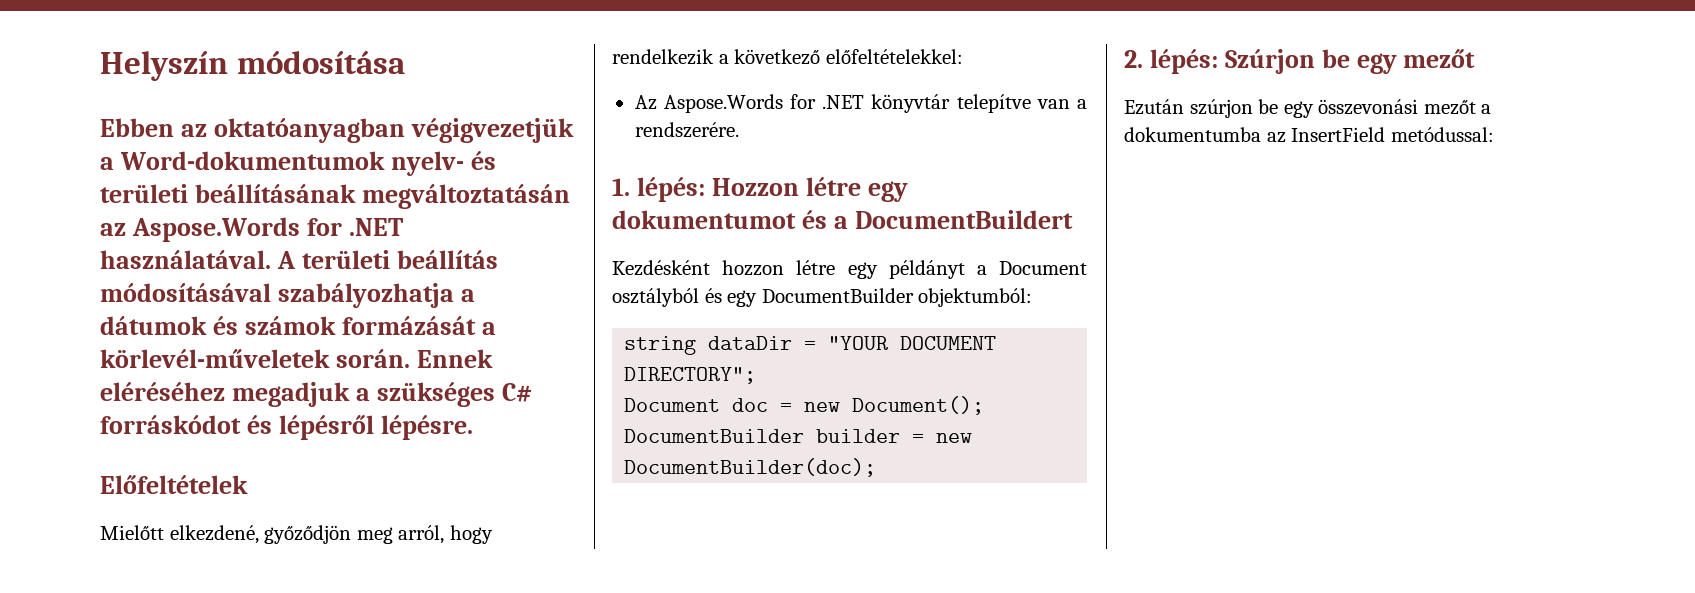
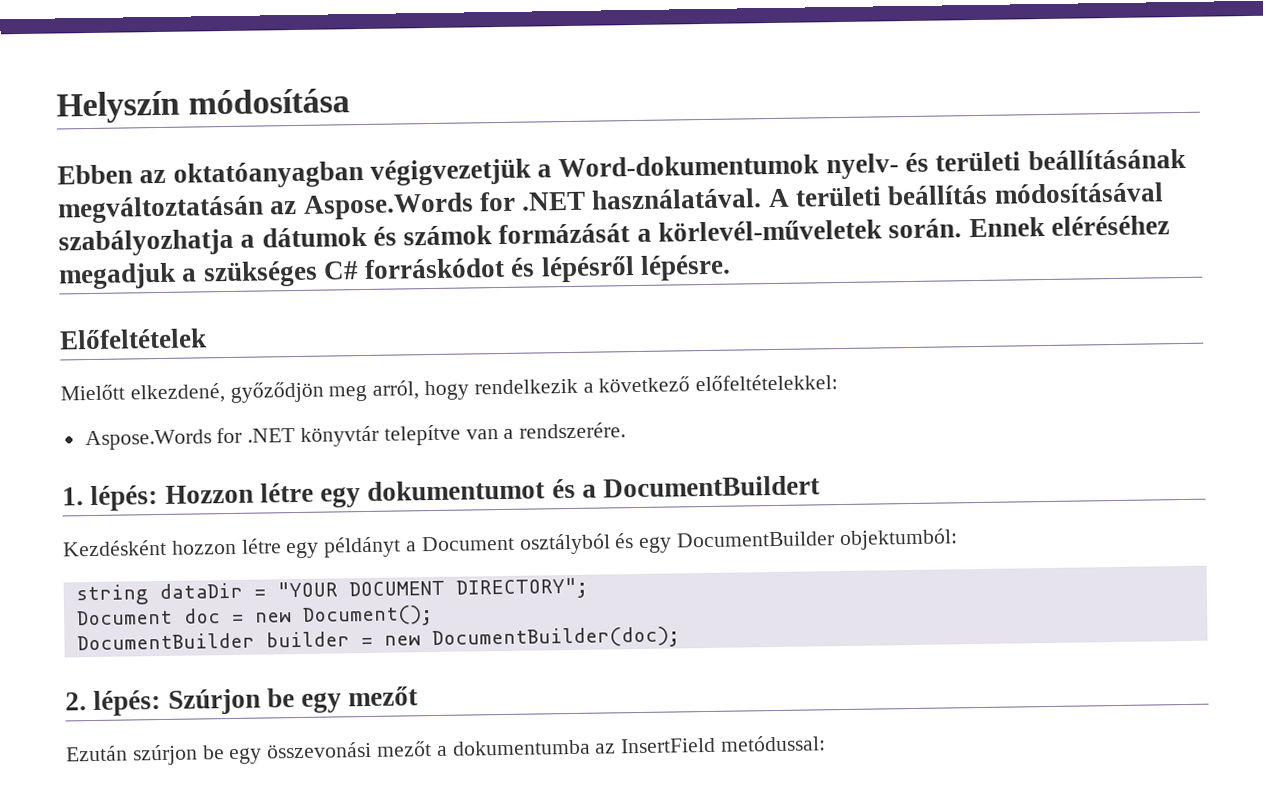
[634,95,657,110] Az -> (839, 383) none

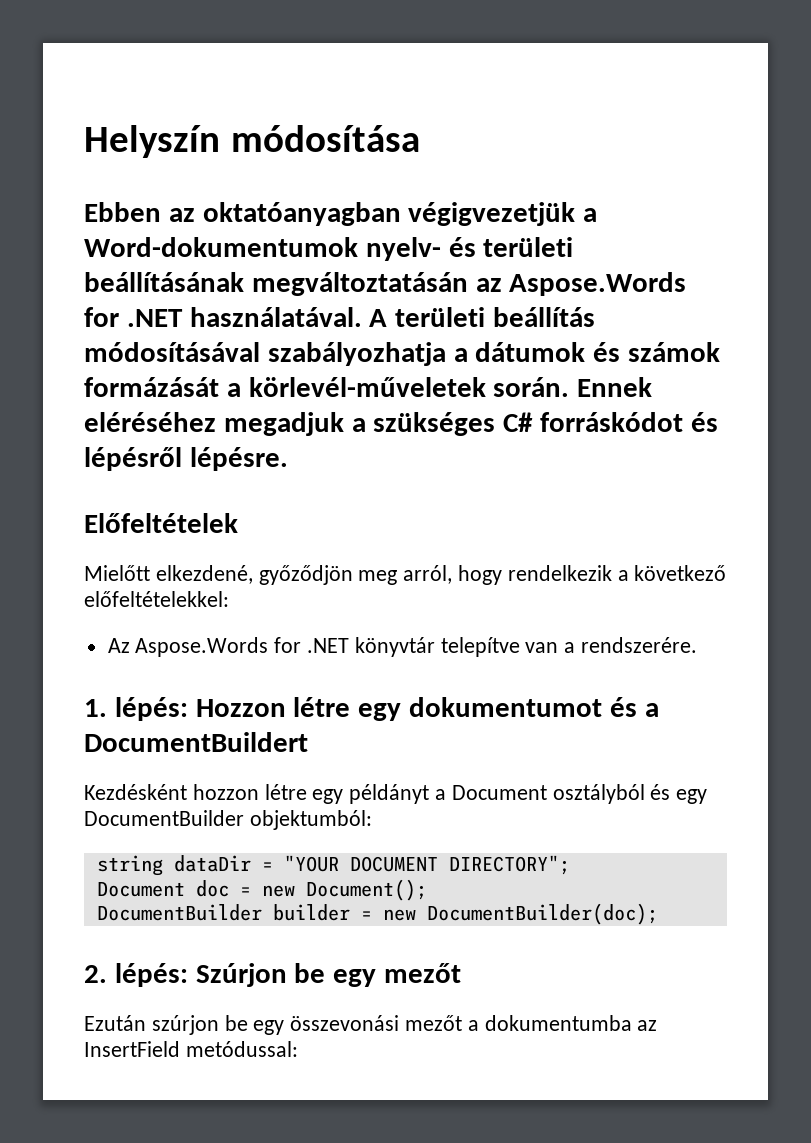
(839, 383) none -> [107,638,130,653] Az

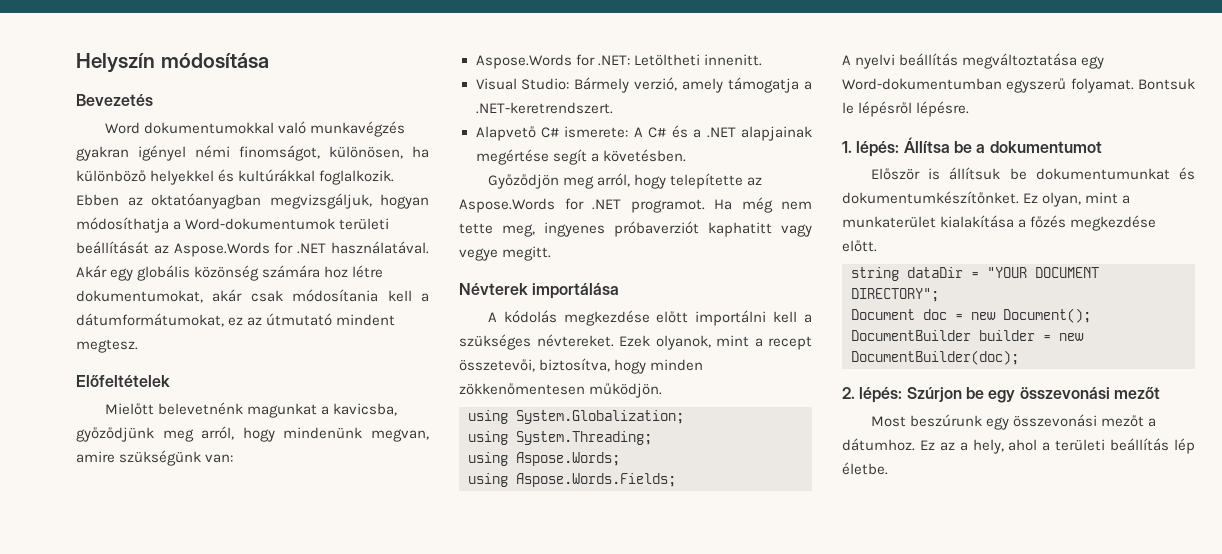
[84,202,598,226] [84,237,574,261] [84,272,468,296] Ebben az oktatóanyagban végigvezetjük a Word-dokumentumok nyelv- és területi beállításának megváltoztatásán -> [76,94,153,106] [104,121,406,137] [76,145,429,161] [76,169,395,185] [76,193,429,209] [76,217,390,233] [76,241,149,254] Bevezetés // Word dokumentumokkal való munkavégzés gyakran igényel némi finomságot, különösen, ha különböző helyekkel és kultúrákkal foglalkozik. Ebben az oktatóanyagban megvizsgáljuk, hogyan módosíthatja a Word-dokumentumok területi beállítását
[369,307,596,327] [84,342,721,366] [84,377,653,397] [84,412,718,436] [84,447,288,471] [84,513,238,533] [84,565,727,585] [84,591,229,607] [107,637,698,657] [84,697,659,721] [84,732,308,752] [84,784,708,804] [84,810,372,830] A területi beállítás módosításával szabályozhatja a dátumok és számok formázását a körlevél-műveletek során. Ennek eléréséhez megadjuk a szükséges C# forráskódot és lépésről lépésre. // Előfeltételek // Mielőtt elkezdené, győződjön meg arról, hogy rendelkezik a következő előfeltételekkel: // Az Aspose.Words for .NET könyvtár telepítve van a rendszerére. // 1. lépés: Hozzon létre egy dokumentumot és a DocumentBuildert // Kezdésként hozzon létre egy példányt a Document osztályból és egy DocumentBuilder objektumból: -> [76,265,384,281] [76,289,429,303] [76,313,396,327] [76,339,138,353] [76,375,170,387] [104,402,398,418] [76,426,429,442] [76,450,234,466] [475,54,762,69] [475,77,812,93] [475,102,613,114] [475,125,812,141] [475,149,686,165] [487,173,763,189] [459,197,812,213] [459,221,812,237] [459,246,552,261] [459,283,620,299] [487,310,812,326] [459,334,812,350] [459,358,704,374] [459,383,663,398] [468,410,684,424] [468,431,652,445] [468,452,620,466] [468,473,676,487] [842,53,1105,69] [842,78,1195,93] [842,101,970,117] [842,137,1102,157] [870,167,1195,180] [842,191,1131,207] [842,215,1157,231] [842,240,877,252] Akár egy globális közönség számára hoz létre dokumentumokat, akár csak módosítania kell a dátumformátumokat, ez az útmutató mindent megtesz. // Előfeltételek // Mielőtt belevetnénk magunkat a kavicsba, győződjünk meg arról, hogy mindenünk megvan, amire szükségünk van: // Aspose.Words for .NET: Letöltheti innenitt. // Visual Studio: Bármely verzió, amely támogatja a .NET-keretrendszert. // Alapvető C# ismerete: A C# és a .NET alapjainak megértése segít a követésben. // Győződjön meg arról, hogy telepítette az Aspose.Words for .NET programot. Ha még nem tette meg, ingyenes próbaverziót kaphatitt vagy vegye megitt. // Névterek importálása // A kódolás megkezdése előtt importálni kell a szükséges névtereket. Ezek olyanok, mint a recept összetevői, biztosítva, hogy minden zökkenőmentesen működjön. // using System.Globalization; // using System.Threading; // using Aspose.Words; // using Aspose.Words.Fields; // A nyelvi beállítás megváltoztatása egy Word-dokumentumban egyszerű folyamat. Bontsuk le lépésről lépésre. // 1. lépés: Állítsa be a dokumentumot // Először is állítsuk be dokumentumunkat és dokumentumkészítőnket. Ez olyan, mint a munkaterület kialakítása a főzés megkezdése előtt.
(377, 978) none -> [1019,387,1110,399] összevonási
[84,1015,248,1035] Ezután szúrjon be -> [870,414,982,427] Most beszúrunk
[484,1015,658,1031] [84,1041,298,1057] dokumentumba az InsertField metódussal: -> [842,438,1195,454] [842,462,888,475] dátumhoz. Ez az a hely, ahol a területi beállítás lép életbe.

